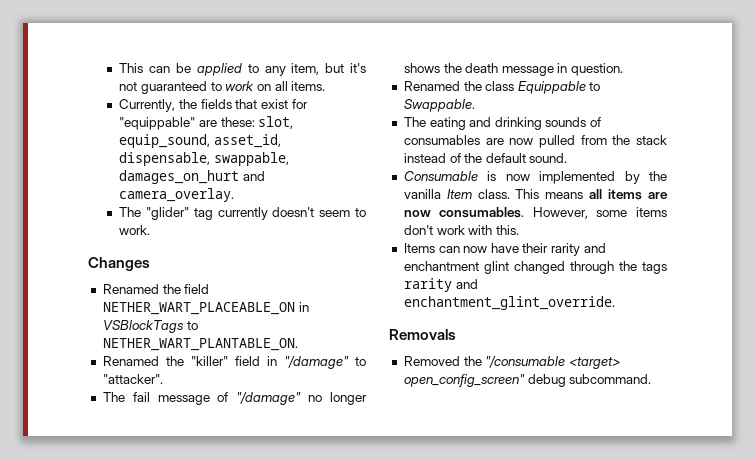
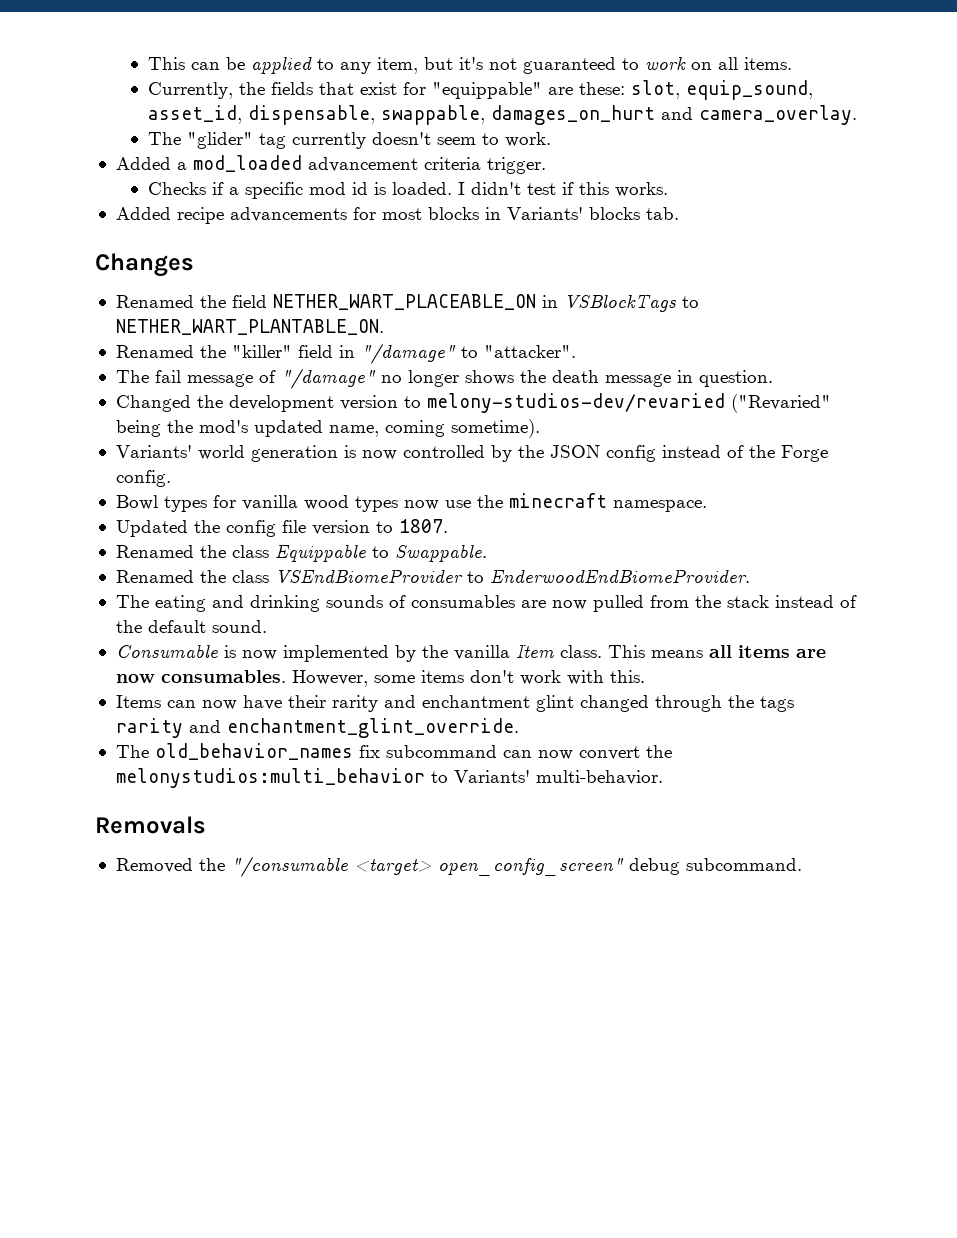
(151, 230) none -> [115,155,546,174] [147,182,668,199] [115,207,679,224] // Added a mod_loaded advancement criteria trigger. // Checks if a specific mod id is loaded. I didn't test if this works. // Added recipe advancements for most blocks in Variants' blocks tab.
(624, 69) none -> [115,393,831,413] [115,419,540,438] [115,445,828,462] [115,470,171,487] [115,493,707,512] [115,519,448,537] // Changed the development version to melony-studios-dev/revaried ("Revaried" being the mod's updated name, coming sometime). // Variants' world generation is now controlled by the JSON config instead of the Forge config. // Bowl types for vanilla wood types now use the minecraft namespace. // Updated the config file version to 1807.
(475, 105) none -> [115,569,750,583] // Renamed the class VSEndBiomeProvider to EnderwoodEndBiomeProvider.
(615, 303) none -> [115,743,672,760] [115,768,663,788] // The old_behavior_names fix subcommand can now convert the melonystudios:multi_behavior to Variants' multi-behavior.

